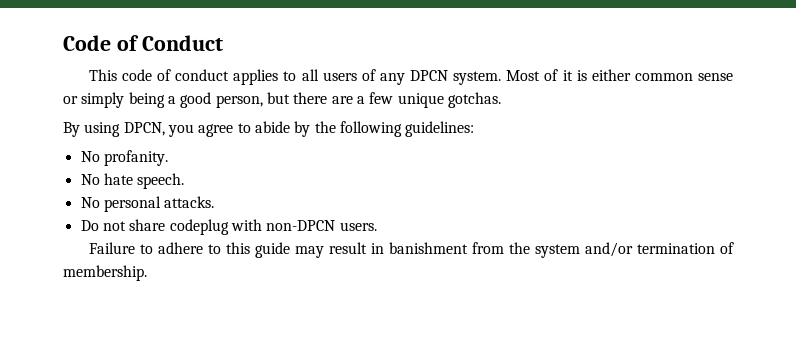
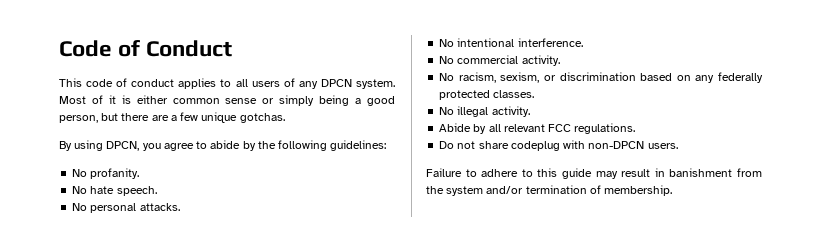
(215, 202) none -> [439,38,583,47] [439,55,560,66] [439,72,763,83] [439,90,535,100] [439,106,530,117] [439,123,636,134] // No intentional interference. // No commercial activity. // No racism, sexism, or discrimination based on any federally protected classes. // No illegal activity. // Abide by all relevant FCC regulations.

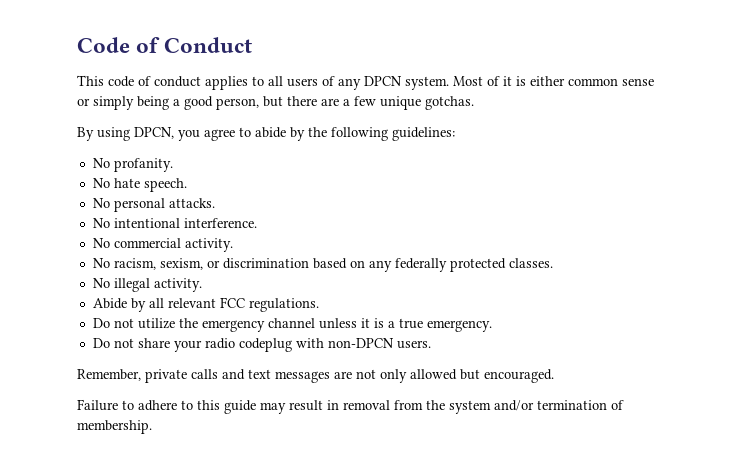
(636, 128) none -> [92,318,492,332] // Do not utilize the emergency channel unless it is a true emergency.
(509, 145) none -> [173,338,235,352] your radio
(678, 146) none -> [77,369,554,383] // Remember, private calls and text messages are not only allowed but encouraged.
[669,168,733,177] banishment -> [343,400,390,410] removal

